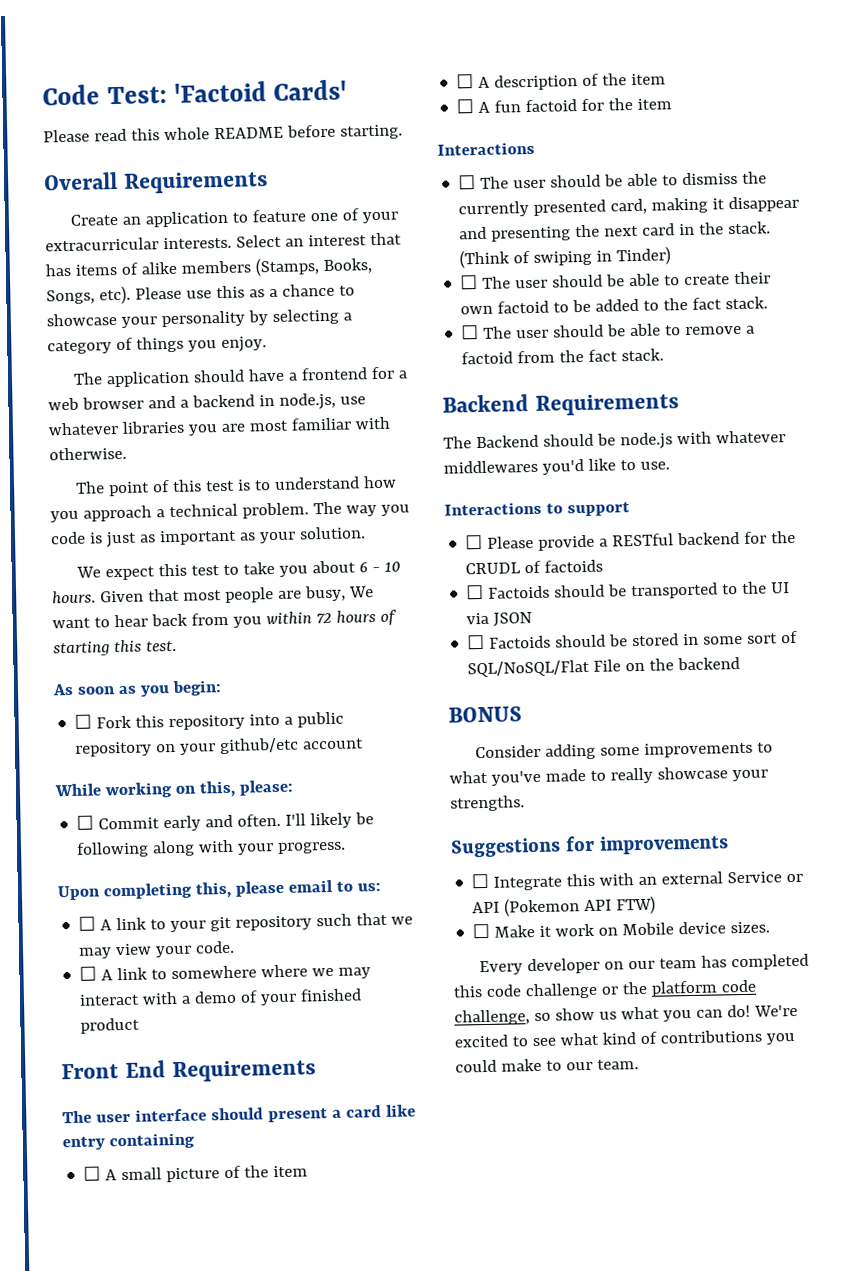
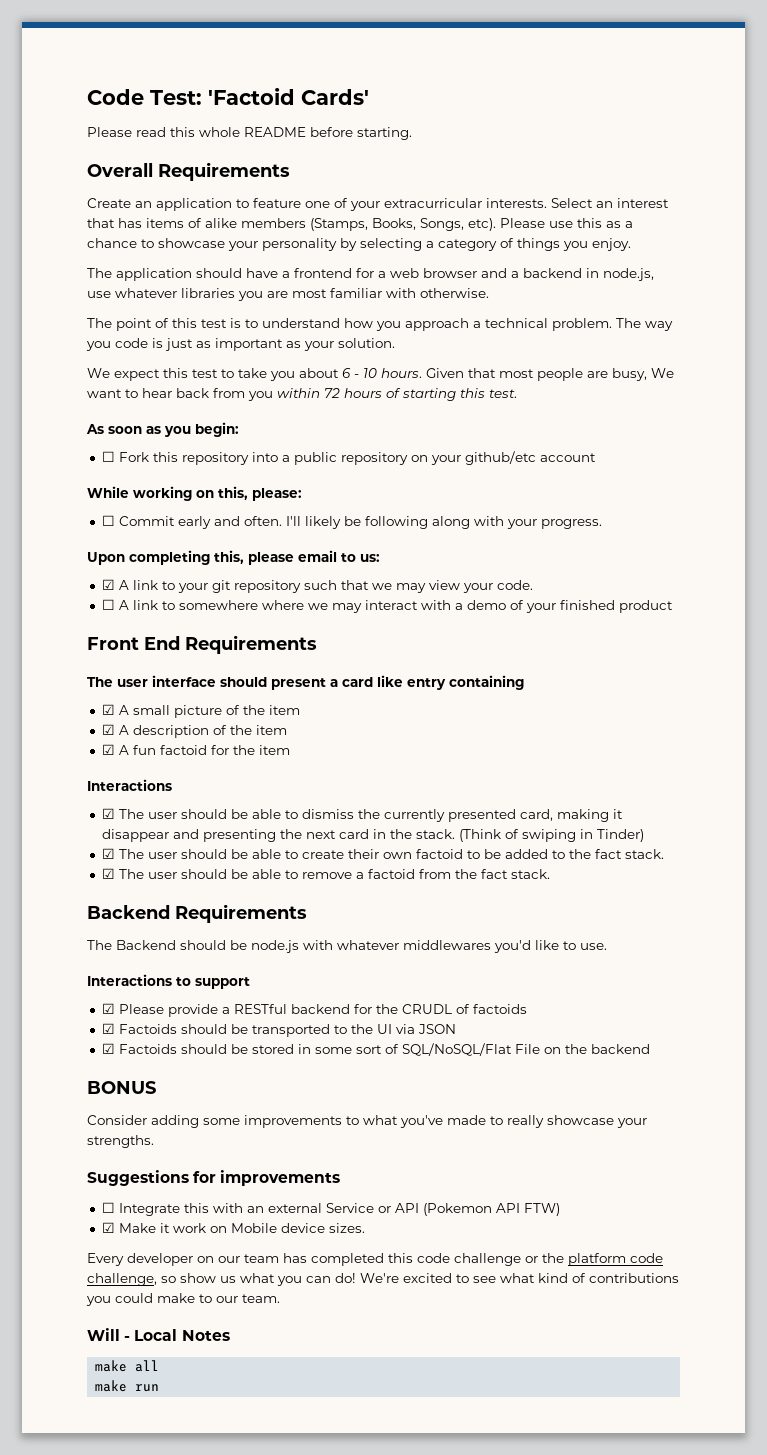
[78,916,97,931] ☐ -> [101,579,115,590] ☑
[83,1166,102,1181] ☐ -> [101,704,115,715] ☑
[456,74,475,89] ☐ -> [101,724,115,735] ☑
[456,99,475,114] ☐ -> [101,744,115,755] ☑
[458,175,477,190] ☐ -> [101,808,115,819] ☑
[460,275,479,290] ☐ -> [101,848,115,859] ☑
[460,325,480,340] ☐ -> [101,868,115,879] ☑
[465,534,484,550] ☐ -> [101,1003,115,1014] ☑
[466,584,485,600] ☐ -> [101,1023,115,1034] ☑
[467,634,486,650] ☐ -> [101,1043,115,1054] ☑
[472,923,491,939] ☐ -> [101,1222,115,1233] ☑
(639, 1064) none -> [87,1328,230,1341] [95,1360,160,1372] [95,1380,160,1392] // Will - Local Notes // make all // make run

